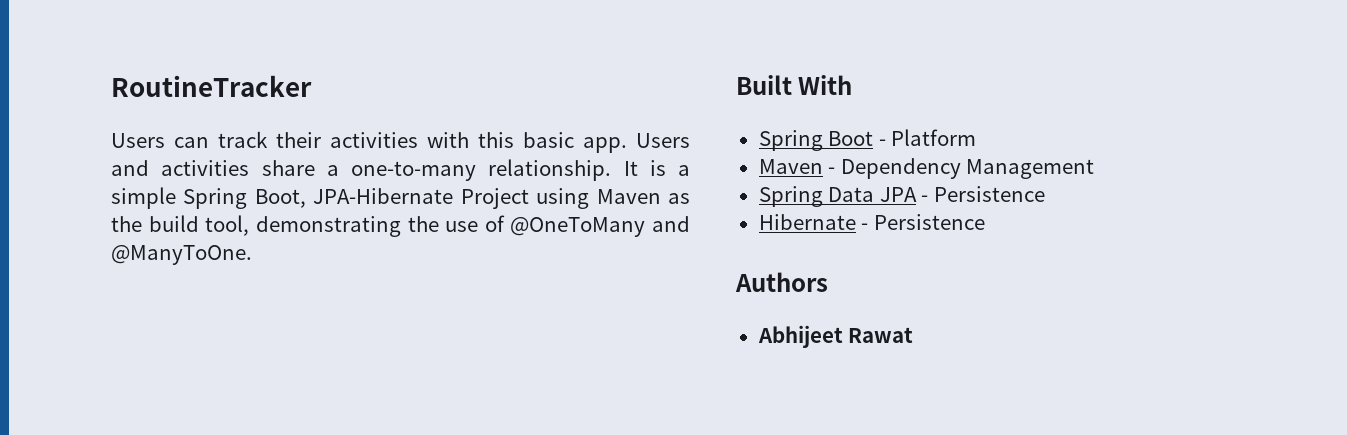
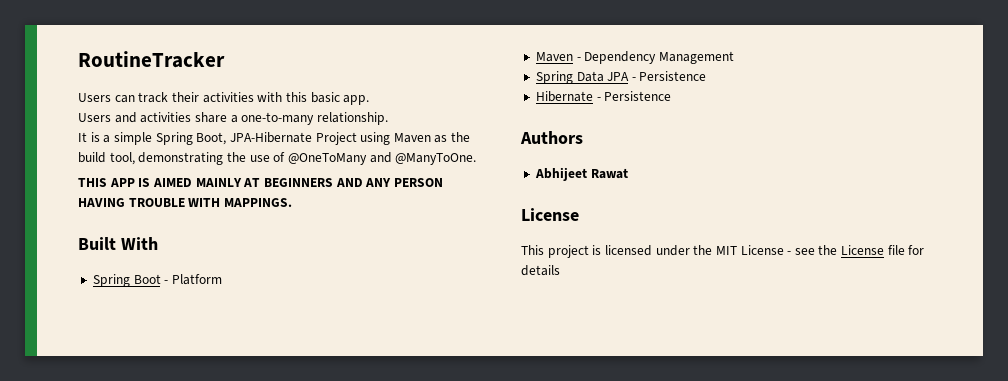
(627, 145) none -> (370, 100) //
(612, 170) none -> (388, 118) //
(252, 255) none -> [78,178,443,187] [78,198,292,207] // THIS APP IS AIMED MAINLY AT BEGINNERS AND ANY PERSON HAVING TROUBLE WITH MAPPINGS.
(914, 335) none -> [521,208,579,221] [521,245,925,258] [521,265,560,276] // License // This project is licensed under the MIT License - see the License file for details

